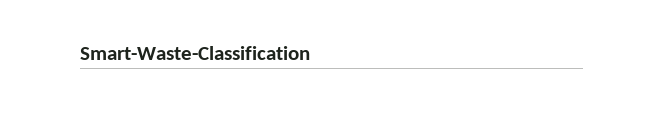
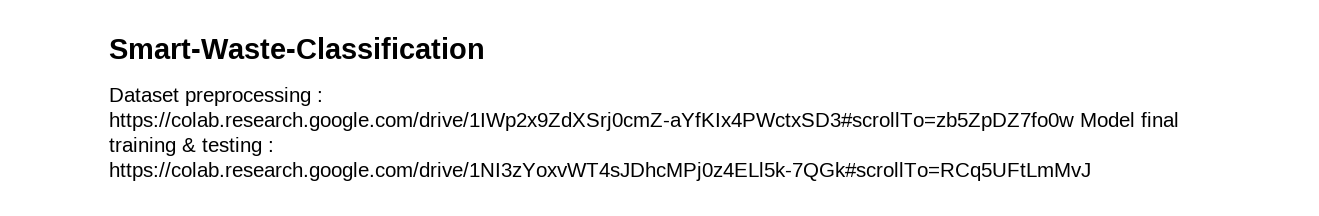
(310, 53) none -> [109,87,323,106] [109,112,1179,131] [109,137,274,156] [109,162,1091,181] // Dataset preprocessing : https://colab.research.google.com/drive/1IWp2x9ZdXSrj0cmZ-aYfKIx4PWctxSD3#scrollTo=zb5ZpDZ7fo0w Model final training & testing : https://colab.research.google.com/drive/1NI3zYoxvWT4sJDhcMPj0z4ELl5k-7QGk#scrollTo=RCq5UFtLmMvJ

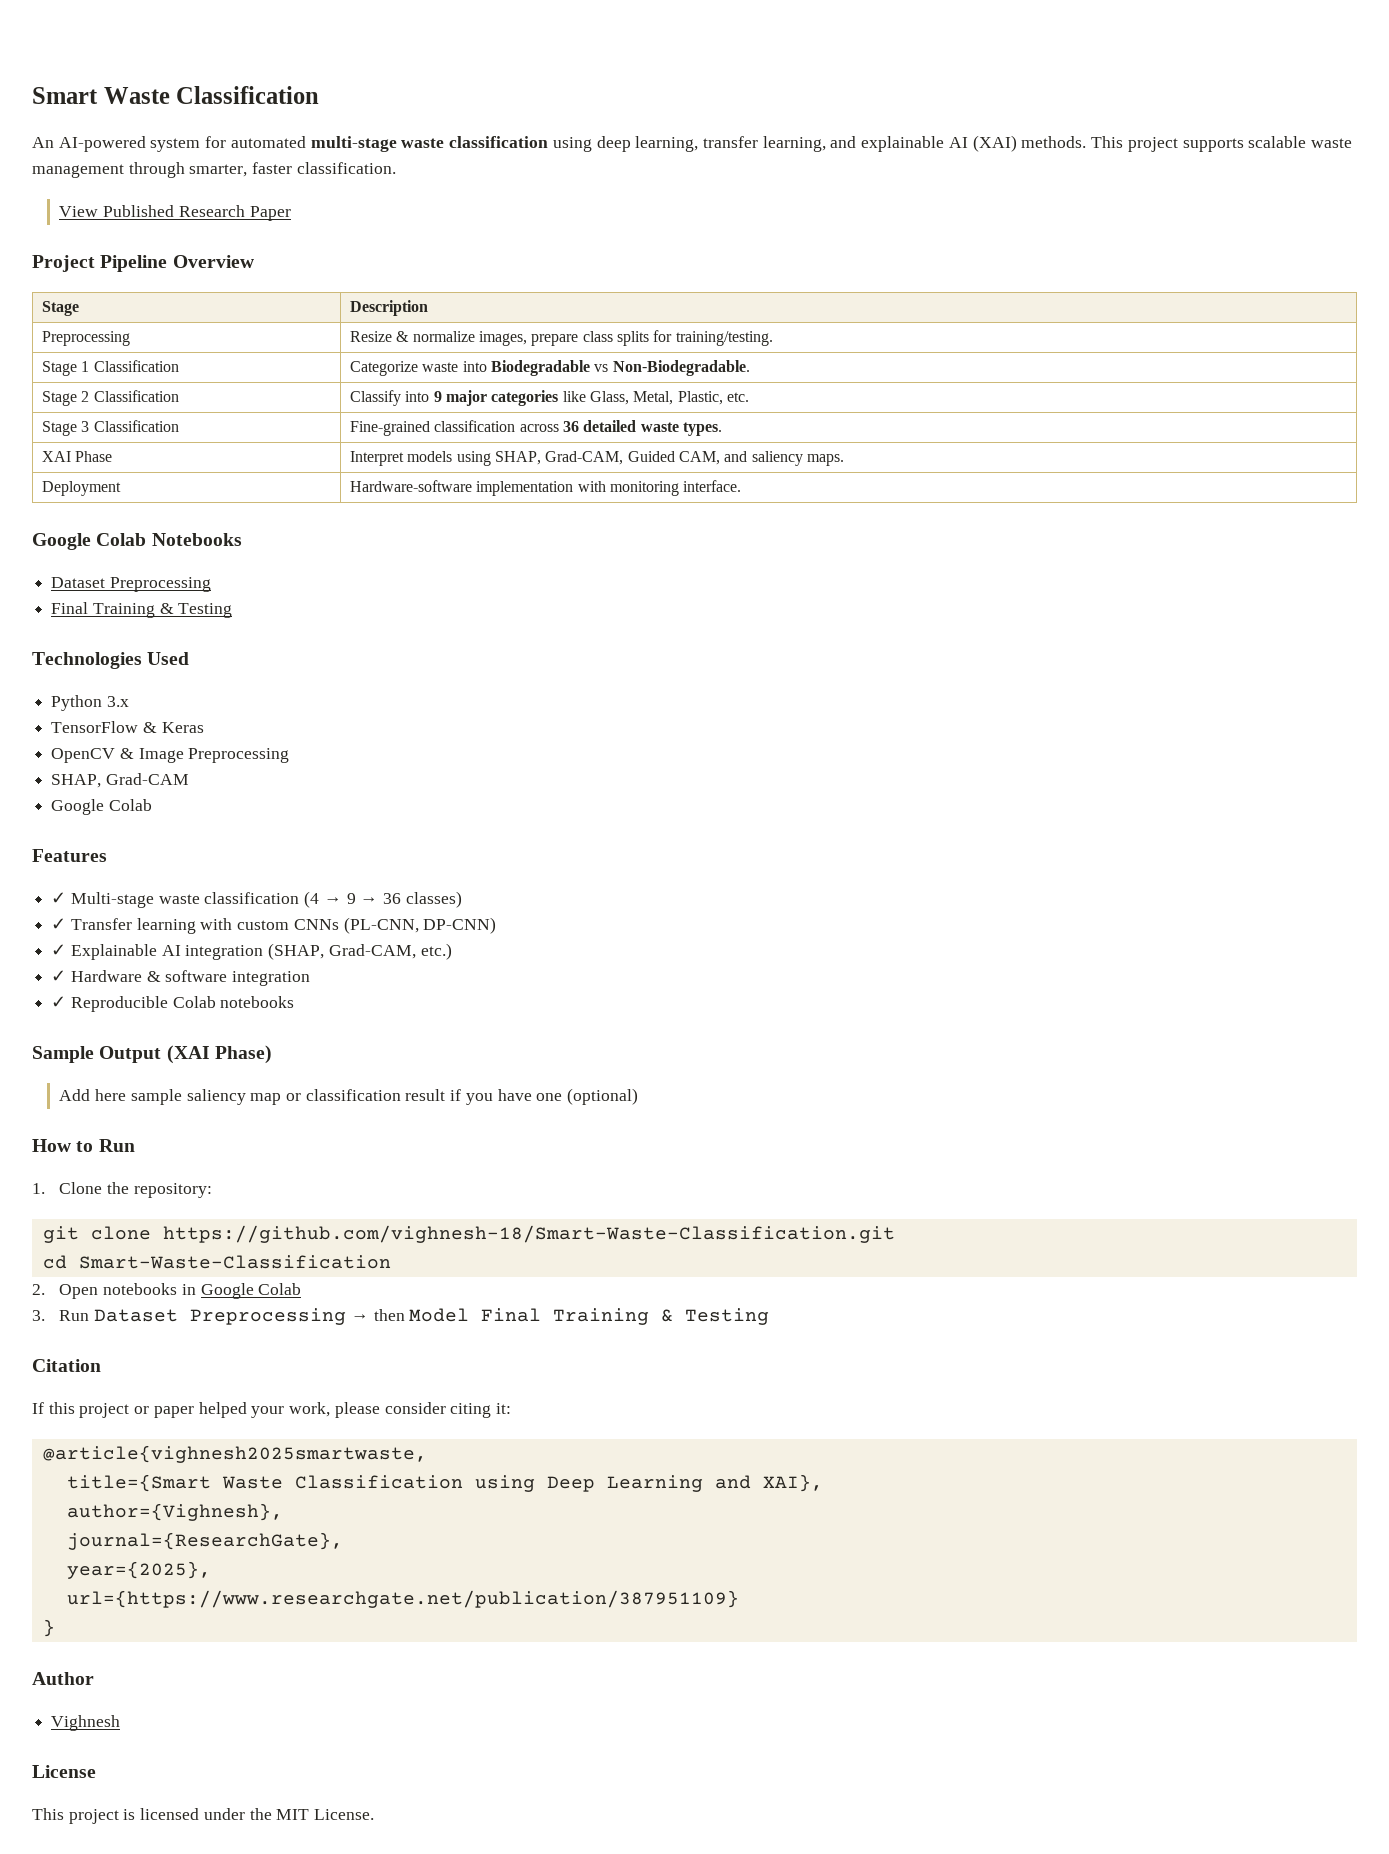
[109,37,485,59] [109,87,323,106] [109,112,1179,131] [109,137,274,156] [109,162,1091,181] Smart-Waste-Classification // Dataset preprocessing : https://colab.research.google.com/drive/1IWp2x9ZdXSrj0cmZ-aYfKIx4PWctxSD3#scrollTo=zb5ZpDZ7fo0w Model final training & testing : https://colab.research.google.com/drive/1NI3zYoxvWT4sJDhcMPj0z4ELl5k-7QGk#scrollTo=RCq5UFtLmMvJ -> [32,86,320,104] [32,135,1352,152] [32,162,396,178] [59,205,291,221] [32,255,254,272] [42,301,80,316] [350,300,429,316] [42,331,131,346] [350,330,773,346] [42,360,179,376] [350,360,750,376] [42,390,179,406] [350,390,749,406] [42,420,179,436] [350,420,722,436] [42,451,113,462] [350,451,844,466] [42,481,122,496] [350,480,742,496] [32,533,242,550] [51,577,211,592] [51,602,233,618] [32,652,190,669] [51,695,129,711] [51,721,204,733] [51,748,290,763] [51,773,189,788] [51,799,152,815] [32,849,107,862] [51,891,462,908] [51,917,497,934] [51,943,452,960] [51,970,311,986] [51,996,295,1012] [32,1045,272,1064] [59,1088,639,1105] [32,1139,135,1152] [32,1182,212,1198] [42,1225,895,1243] [42,1255,391,1269] [32,1283,302,1299] [32,1308,770,1325] [32,1359,101,1372] [32,1402,511,1418] [42,1445,427,1463] [66,1474,823,1492] [66,1503,283,1521] [66,1532,343,1550] [66,1561,211,1579] [66,1590,739,1608] [42,1619,55,1637] [32,1672,94,1685] [51,1715,121,1731] [32,1765,96,1778] [32,1808,375,1824] Smart Waste Classification // An AI-powered system for automated multi-stage waste classification using deep learning, transfer learning, and explainable AI (XAI) methods. This project supports scalable waste management through smarter, faster classification. // View Published Research Paper // Project Pipeline Overview // Stage | Description // Preprocessing | Resize & normalize images, prepare class splits for training/testing. // Stage 1 Classification | Categorize waste into Biodegradable vs Non-Biodegradable. // Stage 2 Classification | Classify into 9 major categories like Glass, Metal, Plastic, etc. // Stage 3 Classification | Fine-grained classification across 36 detailed waste types. // XAI Phase | Interpret models using SHAP, Grad-CAM, Guided CAM, and saliency maps. // Deployment | Hardware-software implementation with monitoring interface. // Google Colab Notebooks // Dataset Preprocessing // Final Training & Testing // Technologies Used // Python 3.x // TensorFlow & Keras // OpenCV & Image Preprocessing // SHAP, Grad-CAM // Google Colab // Features // ✓ Multi-stage waste classification (4 → 9 → 36 classes) // ✓ Transfer learning with custom CNNs (PL-CNN, DP-CNN) // ✓ Explainable AI integration (SHAP, Grad-CAM, etc.) // ✓ Hardware & software integration // ✓ Reproducible Colab notebooks // Sample Output (XAI Phase) // Add here sample saliency map or classification result if you have one (optional) // How to Run // 1. Clone the repository: // git clone https://github.com/vighnesh-18/Smart-Waste-Classification.git // cd Smart-Waste-Classification // 2. Open notebooks in Google Colab // 3. Run Dataset Preprocessing → then Model Final Training & Testing // Citation // If this project or paper helped your work, please consider citing it: // @article{vighnesh2025smartwaste, // title={Smart Waste Classification using Deep Learning and XAI}, // author={Vighnesh}, // journal={ResearchGate}, // year={2025}, // url={https://www.researchgate.net/publication/387951109} // } // Author // Vighnesh // License // This project is licensed under the MIT License.

